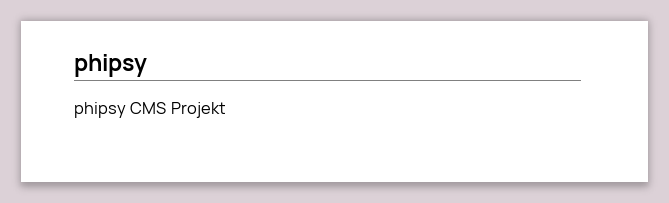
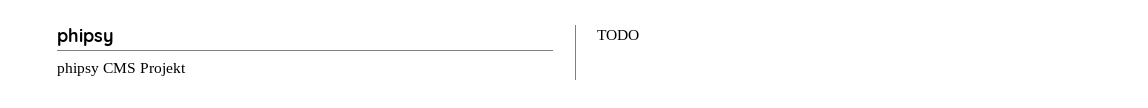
(226, 110) none -> [597,30,639,40] // TODO

